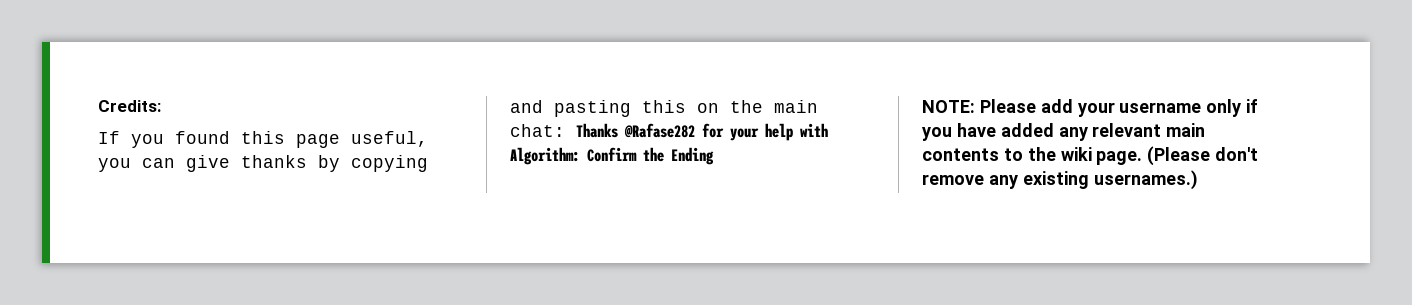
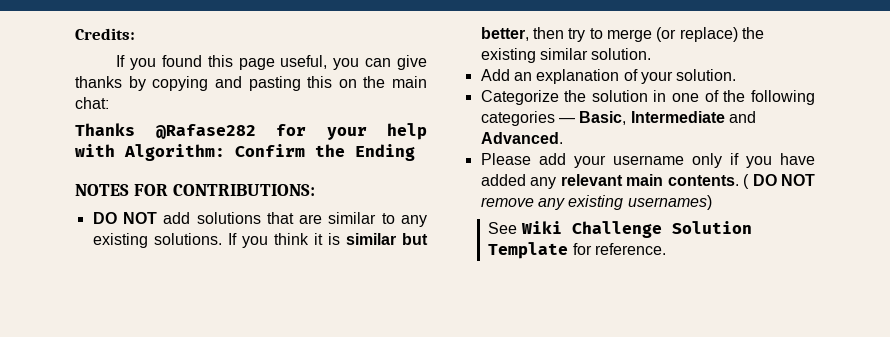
(565, 130) none -> (109, 103) //
[922,100,975,113] NOTE: -> [75,184,315,196] [92,212,428,227] [92,233,429,248] [480,27,764,42] [480,48,652,63] [480,69,737,84] [480,90,815,105] [480,111,756,126] [480,132,563,144] NOTES FOR CONTRIBUTIONS: // DO NOT add solutions that are similar to any existing solutions. If you think it is similar but better, then try to merge (or replace) the existing similar solution. // Add an explanation of your solution. // Categorize the solution in one of the following categories — Basic, Intermediate and Advanced. //
[922,146,1259,166] [922,170,1198,190] contents to the wiki page. (Please don't remove any existing usernames.) -> [667,174,815,189] [480,195,712,210] [488,221,752,238] [488,242,667,259] contents. ( DO NOT remove any existing usernames) // See Wiki Challenge Solution Template for reference.

